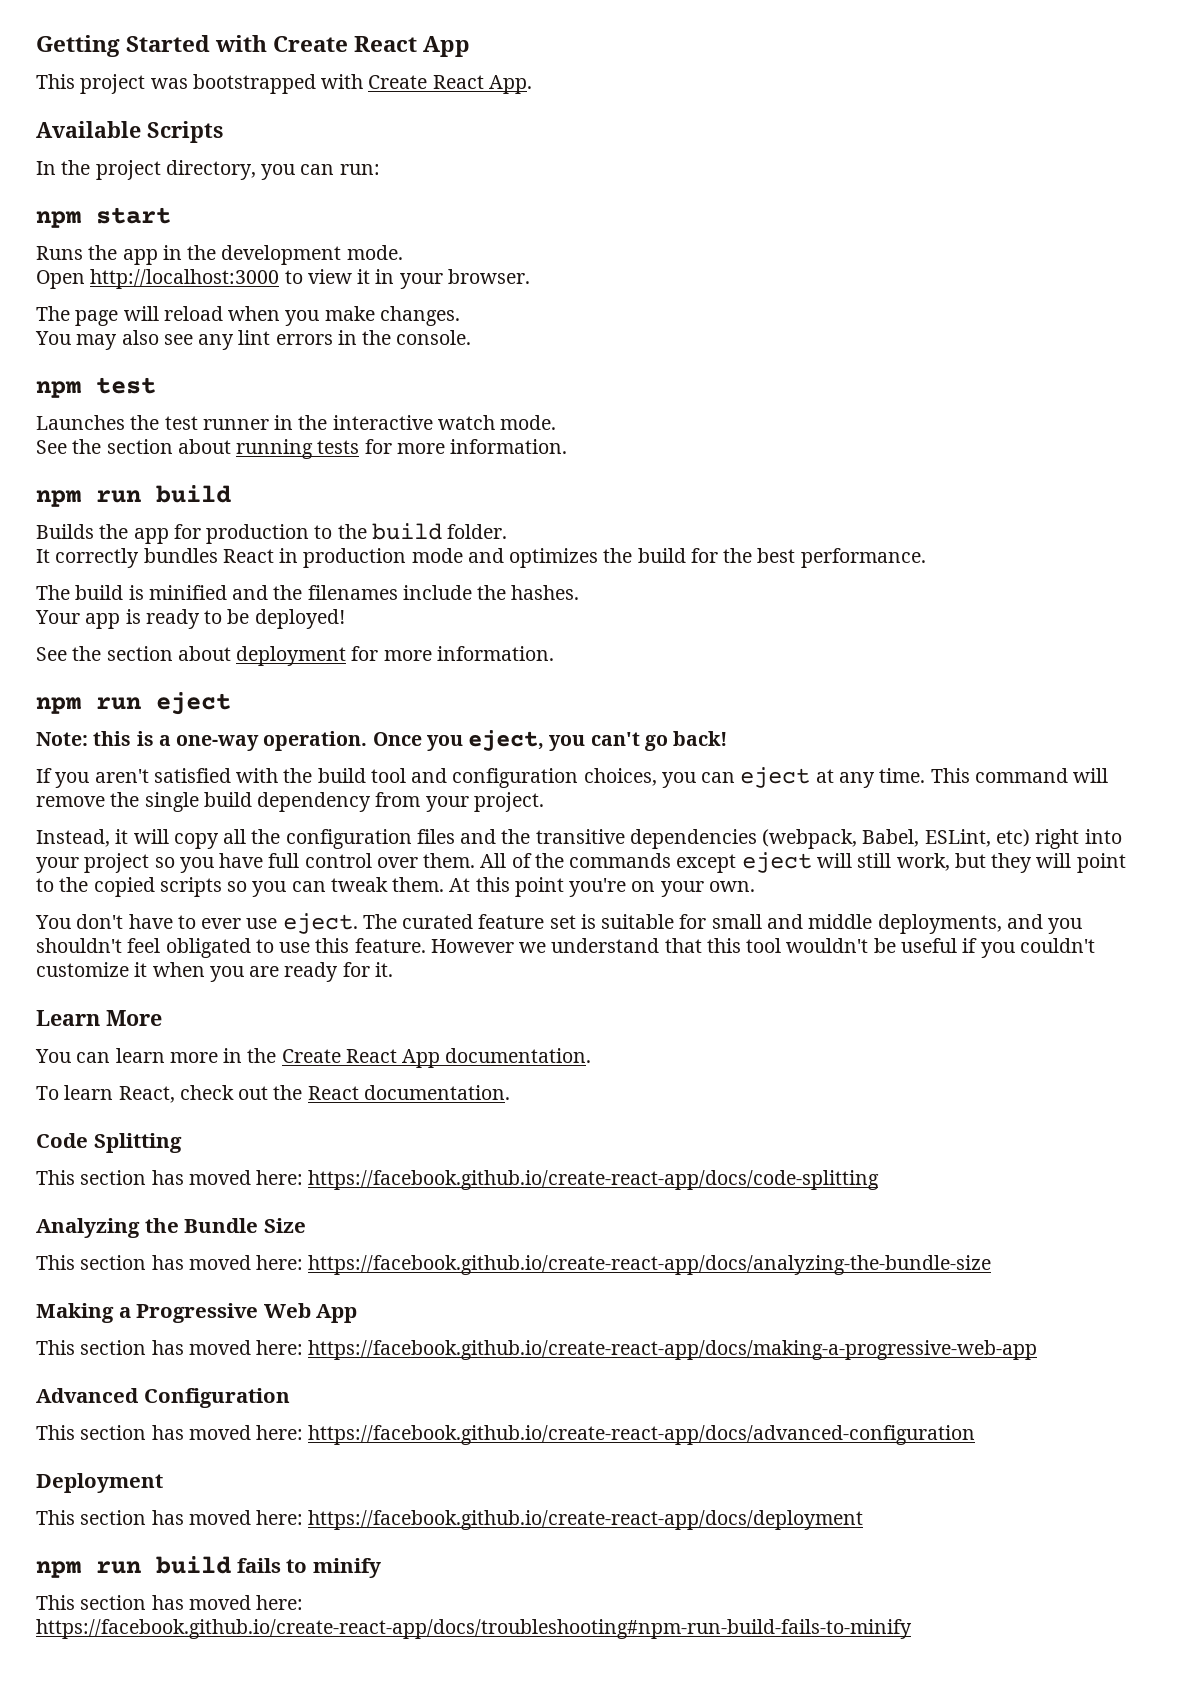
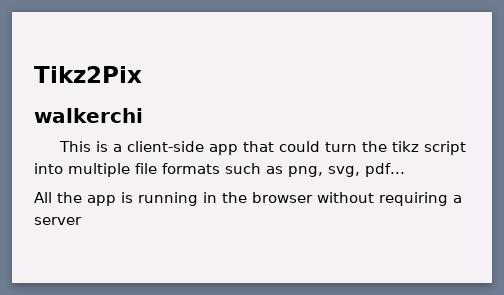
[36,35,471,57] [36,74,532,94] [36,121,223,143] [36,160,380,180] [36,207,171,228] [36,245,403,265] [36,269,530,289] [36,306,460,326] [35,330,472,350] [36,377,156,398] [36,415,557,430] [36,439,568,459] [36,485,231,507] [36,523,508,544] [36,548,926,568] [36,585,580,600] [35,609,345,629] [36,646,554,666] [36,692,231,715] [36,730,728,751] [36,767,1109,788] [36,792,544,812] [36,829,1122,849] [36,852,1126,873] [36,877,755,897] [35,913,1083,934] [36,938,1095,958] [36,962,393,982] [36,1010,162,1026] [35,1048,592,1068] [36,1085,510,1103] [36,1133,182,1153] [36,1170,880,1190] [36,1218,306,1238] [36,1255,992,1275] [36,1303,358,1323] [36,1340,1038,1360] [36,1388,290,1408] [36,1425,976,1445] [36,1473,163,1493] [36,1510,864,1530] [36,1556,381,1578] [36,1595,304,1610] [36,1619,912,1639] Getting Started with Create React App // This project was bootstrapped with Create React App. // Available Scripts // In the project directory, you can run: // npm start // Runs the app in the development mode. // Open http://localhost:3000 to view it in your browser. // The page will reload when you make changes. // You may also see any lint errors in the console. // npm test // Launches the test runner in the interactive watch mode. // See the section about running tests for more information. // npm run build // Builds the app for production to the build folder. // It correctly bundles React in production mode and optimizes the build for the best performance. // The build is minified and the filenames include the hashes. // Your app is ready to be deployed! // See the section about deployment for more information. // npm run eject // Note: this is a one-way operation. Once you eject, you can't go back! // If you aren't satisfied with the build tool and configuration choices, you can eject at any time. This command will remove the single build dependency from your project. // Instead, it will copy all the configuration files and the transitive dependencies (webpack, Babel, ESLint, etc) right into your project so you have full control over them. All of the commands except eject will still work, but they will point to the copied scripts so you can tweak them. At this point you're on your own. // You don't have to ever use eject. The curated feature set is suitable for small and middle deployments, and you shouldn't feel obligated to use this feature. However we understand that this tool wouldn't be useful if you couldn't customize it when you are ready for it. // Learn More // You can learn more in the Create React App documentation. // To learn React, check out the React documentation. // Code Splitting // This section has moved here: https://facebook.github.io/create-react-app/docs/code-splitting // Analyzing the Bundle Size // This section has moved here: https://facebook.github.io/create-react-app/docs/analyzing-the-bundle-size // Making a Progressive Web App // This section has moved here: https://facebook.github.io/create-react-app/docs/making-a-progressive-web-app // Advanced Configuration // This section has moved here: https://facebook.github.io/create-react-app/docs/advanced-configuration // Deployment // This section has moved here: https://facebook.github.io/create-react-app/docs/deployment // npm run build fails to minify // This section has moved here: https://facebook.github.io/create-react-app/docs/troubleshooting#npm-run-build-fails-to-minify -> [34,66,142,83] [34,108,143,123] [58,141,466,155] [34,163,405,177] [34,192,462,206] [34,217,82,225] Tikz2Pix // walkerchi // This is a client-side app that could turn the tikz script into multiple file formats such as png, svg, pdf... // All the app is running in the browser without requiring a server

